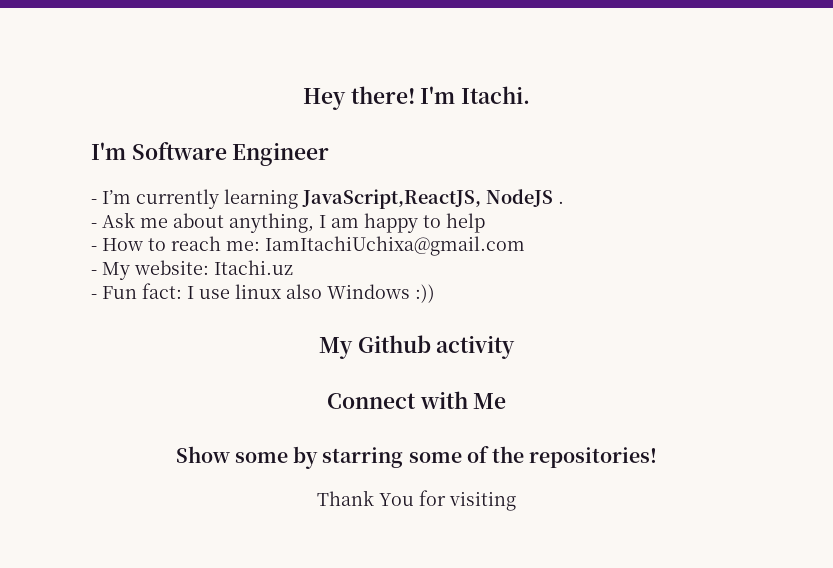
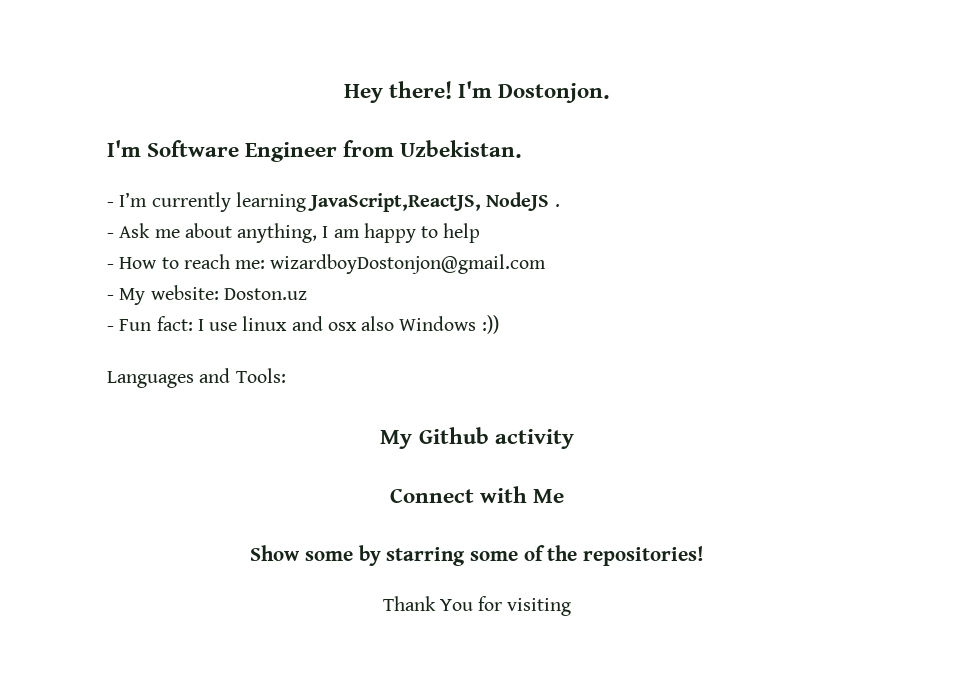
[461,86,531,104] Itachi. -> [498,83,611,103] Dostonjon.
(330, 154) none -> [343,140,523,158] from Uzbekistan.
[265,236,525,256] IamItachiUchixa@gmail.com -> [270,254,547,274] wizardboyDostonjon@gmail.com
[214,260,293,275] Itachi.uz -> [223,288,307,300] Doston.uz
(281, 291) none -> [291,316,357,331] and osx
(435, 293) none -> [107,368,286,388] // Languages and Tools:

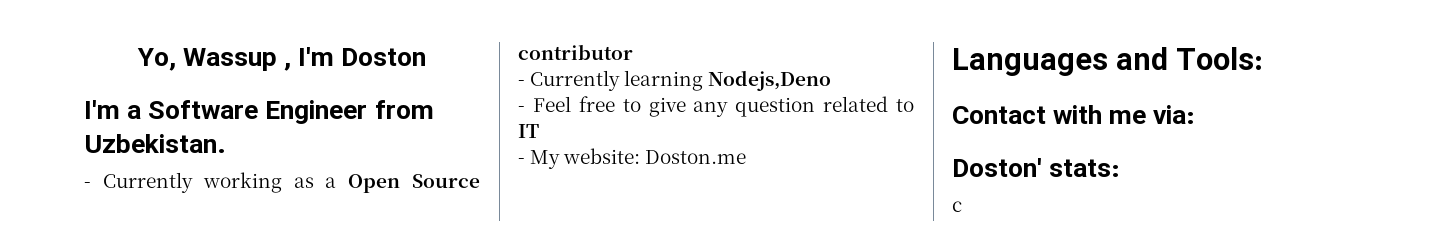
[343,81,611,103] [107,140,141,157] Hey there! I'm Dostonjon. // I'm -> [136,47,427,71] [84,100,142,119] Yo, Wassup , I'm Doston // I'm a
[119,192,560,212] [107,223,481,243] [107,254,547,274] [107,285,307,305] [107,315,499,334] [107,368,286,388] [380,427,574,449] [389,486,565,503] [250,545,704,566] [382,596,572,616] I’m currently learning JavaScript,ReactJS, NodeJS . // - Ask me about anything, I am happy to help // - How to reach me: wizardboyDostonjon@gmail.com // - My website: Doston.uz // - Fun fact: I use linux and osx also Windows :)) // Languages and Tools: // My Github activity // Connect with Me // Show some by starring some of the repositories! // Thank You for visiting -> [102,172,480,193] [518,44,633,60] [518,70,832,91] [518,96,914,117] [518,124,539,138] [518,148,747,169] [952,47,1264,76] [952,105,1196,124] [952,158,1121,177] [952,201,962,212] Currently working as a Open Source contributor // - Currently learning Nodejs,Deno // - Feel free to give any question related to IT // - My website: Doston.me // Languages and Tools: // Contact with me via: // Doston' stats: // c

